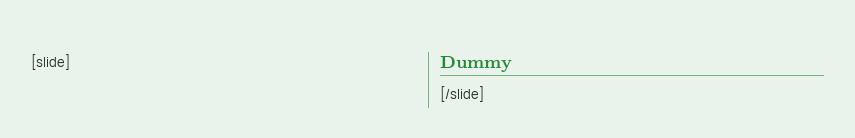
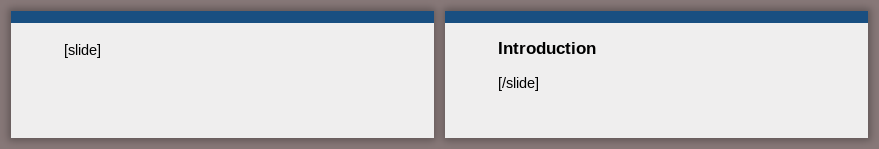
[440,56,512,72] Dummy -> [498,42,596,54] Introduction

